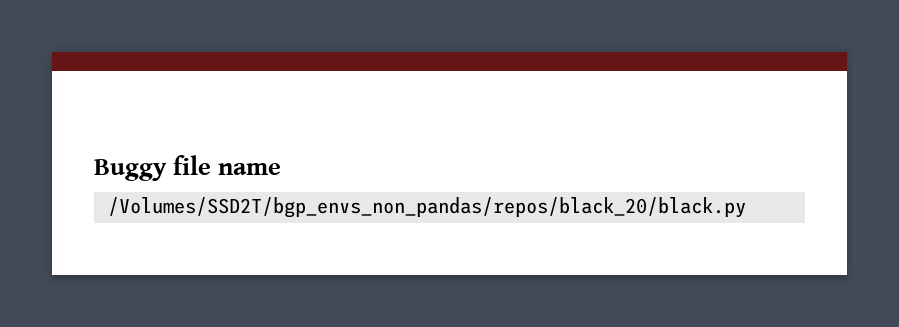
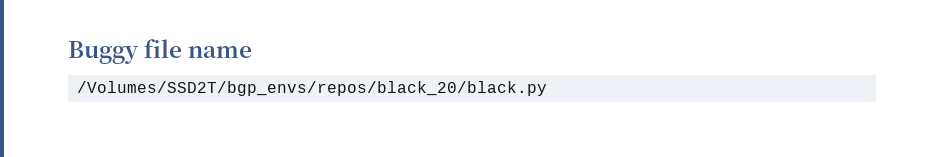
[107,197,746,218] /Volumes/SSD2T/bgp_envs_non_pandas/repos/black_20/black.py -> [76,81,547,96] /Volumes/SSD2T/bgp_envs/repos/black_20/black.py

